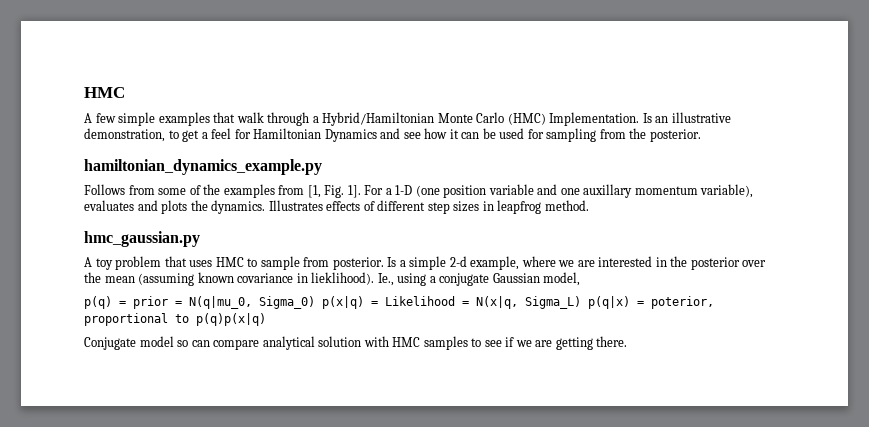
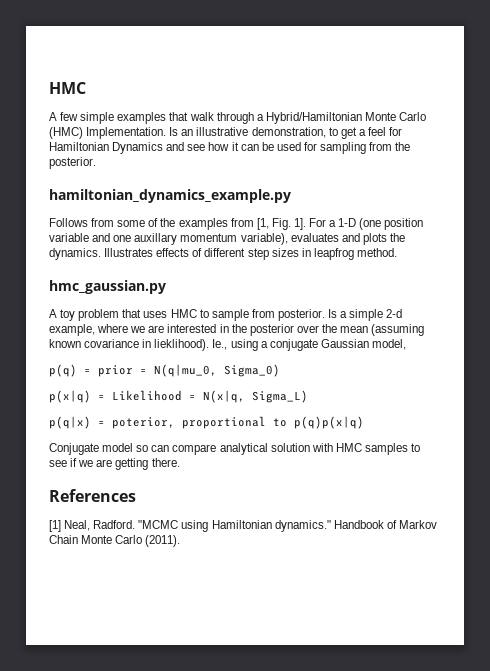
(315, 302) none -> (280, 370) //
(581, 302) none -> (308, 396) //
(628, 341) none -> [49,489,136,502] [49,520,437,532] [49,535,181,547] // References // [1] Neal, Radford. "MCMC using Hamiltonian dynamics." Handbook of Markov Chain Monte Carlo (2011).

